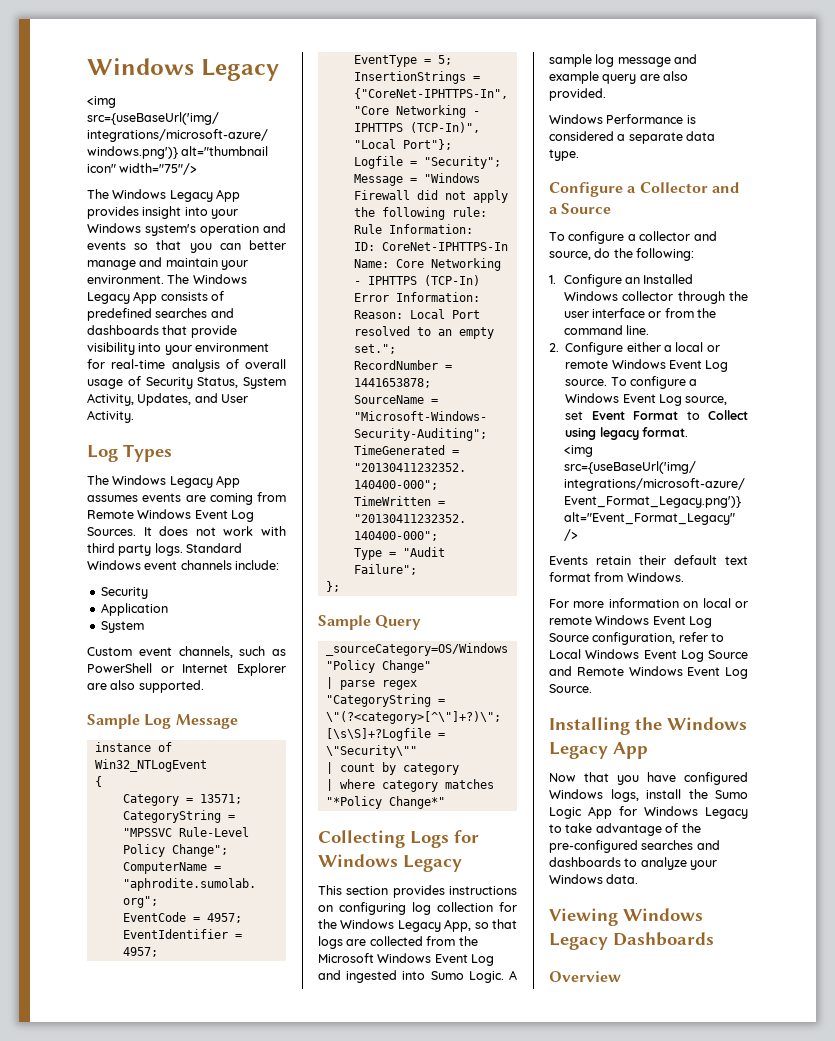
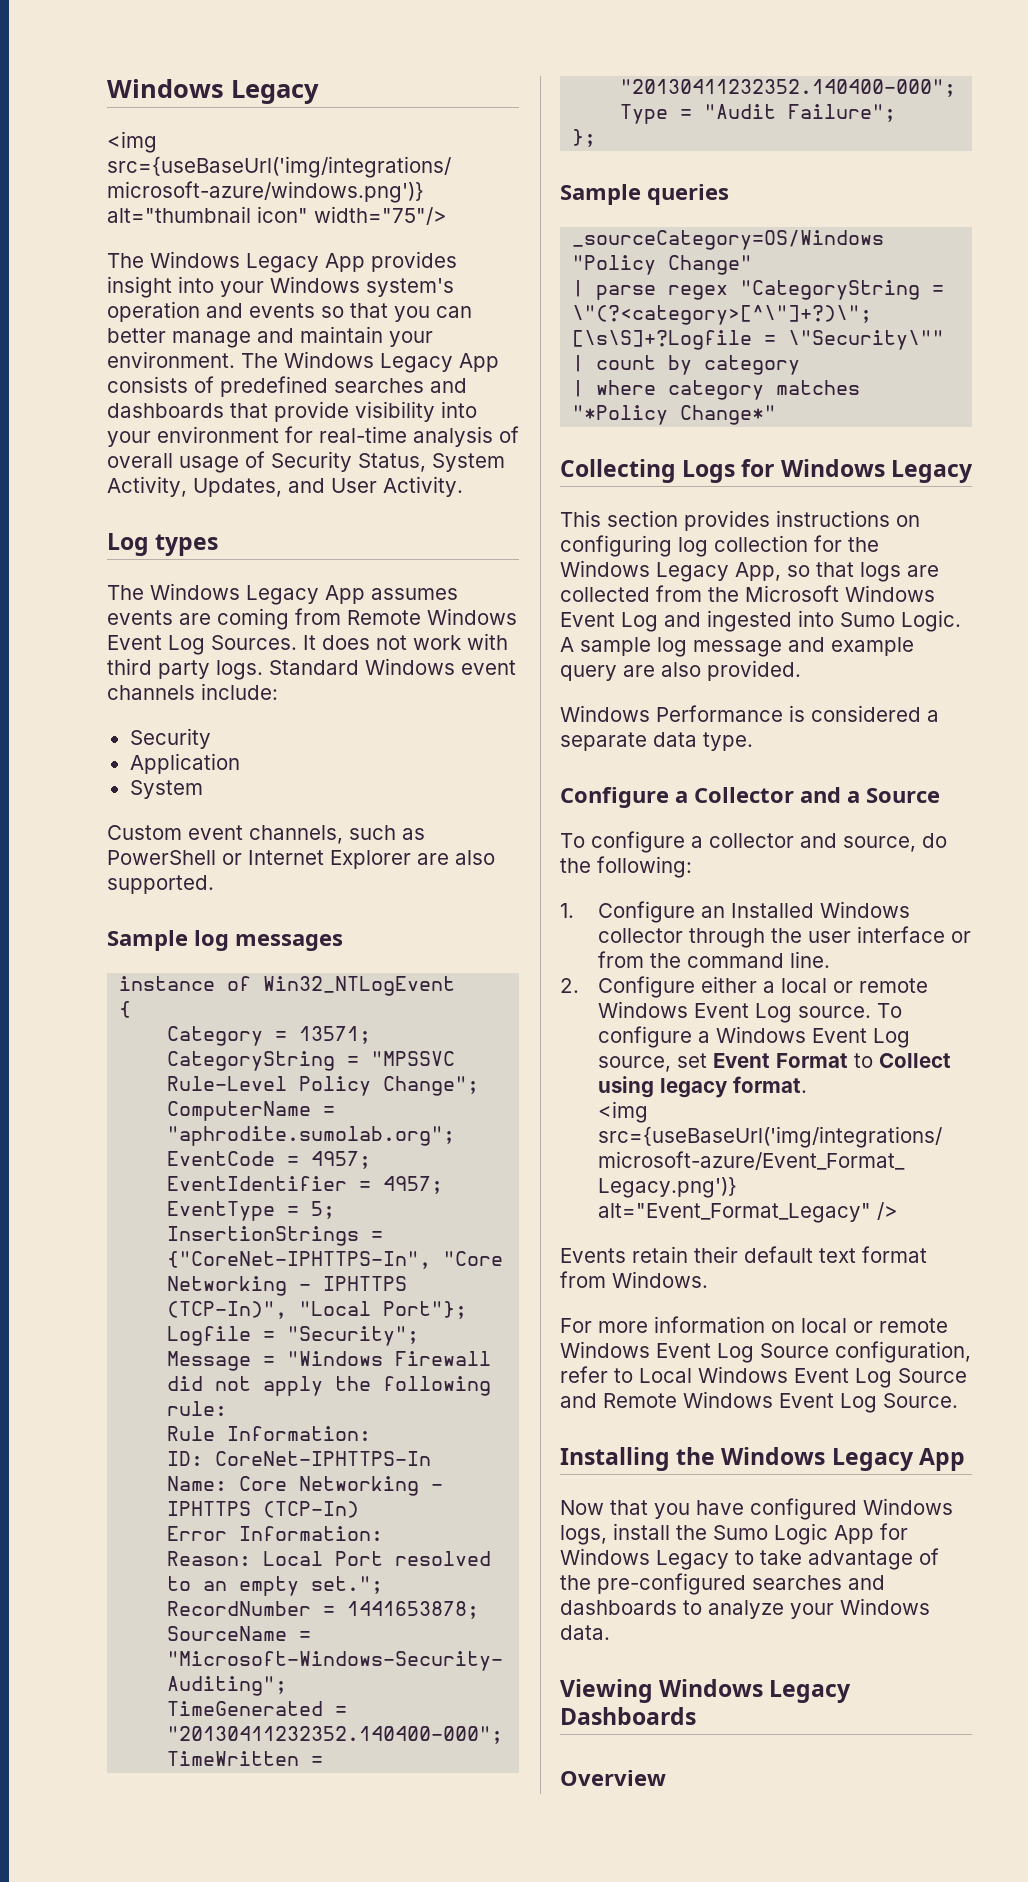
[123,444,172,462] Types -> [155,534,219,556] types
[144,714,238,729] Log Message -> [194,930,343,951] log messages
[375,615,422,630] Query -> [647,184,729,205] queries

